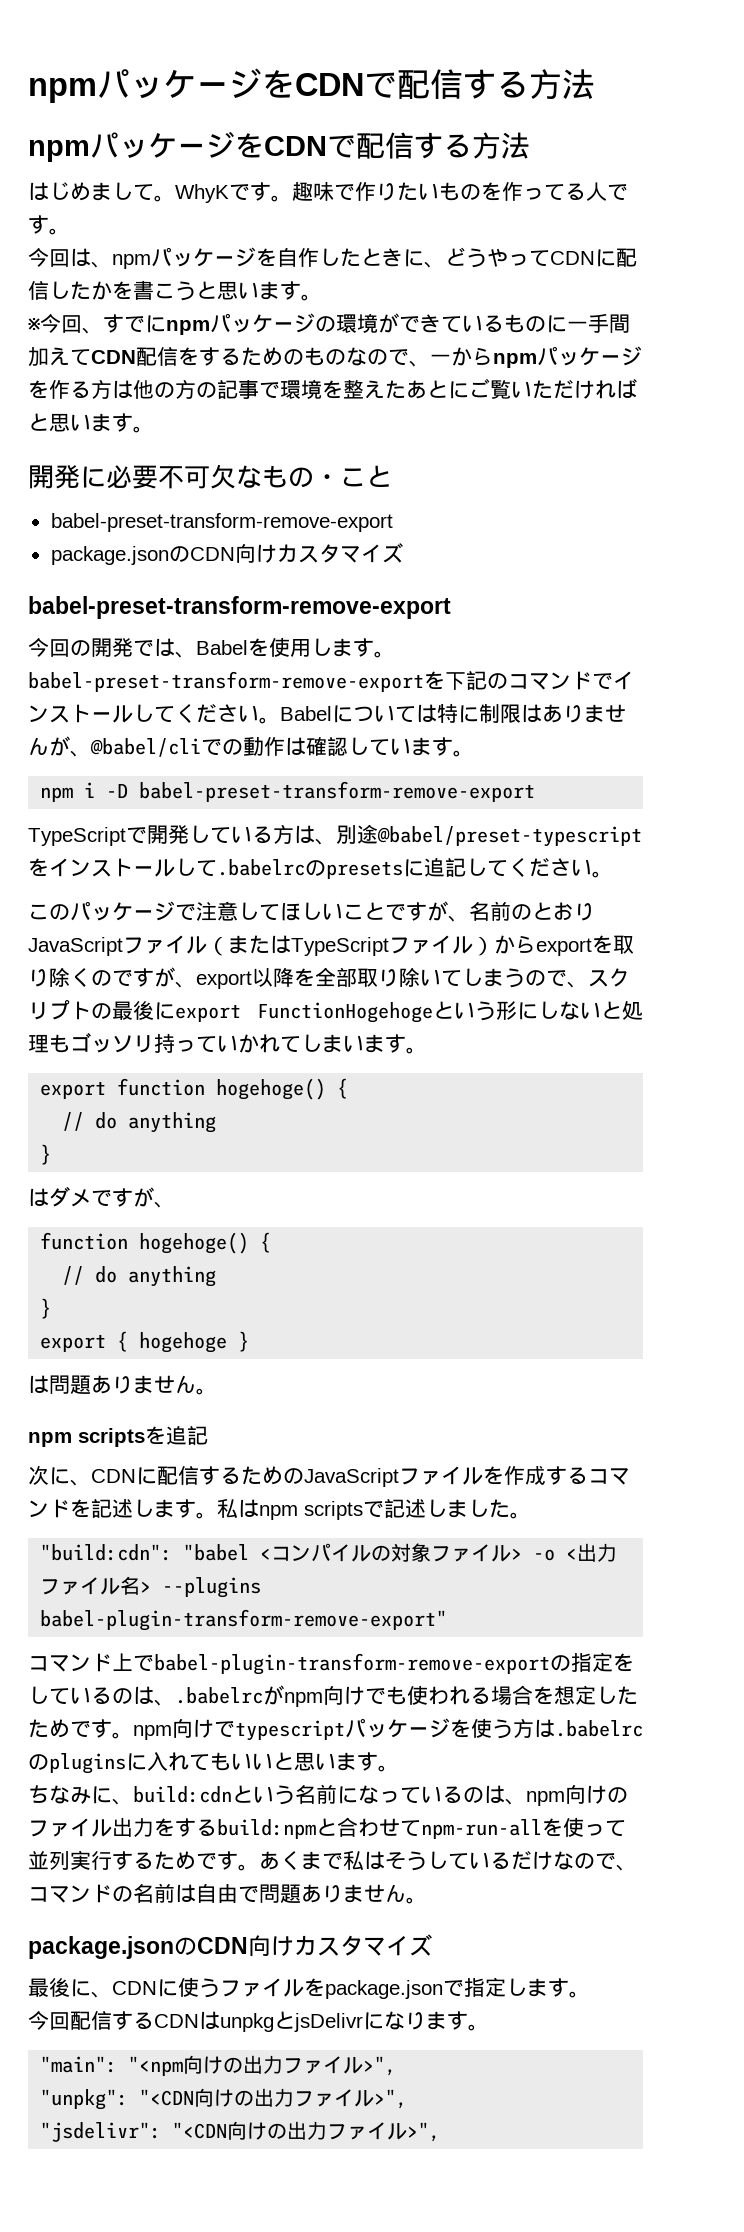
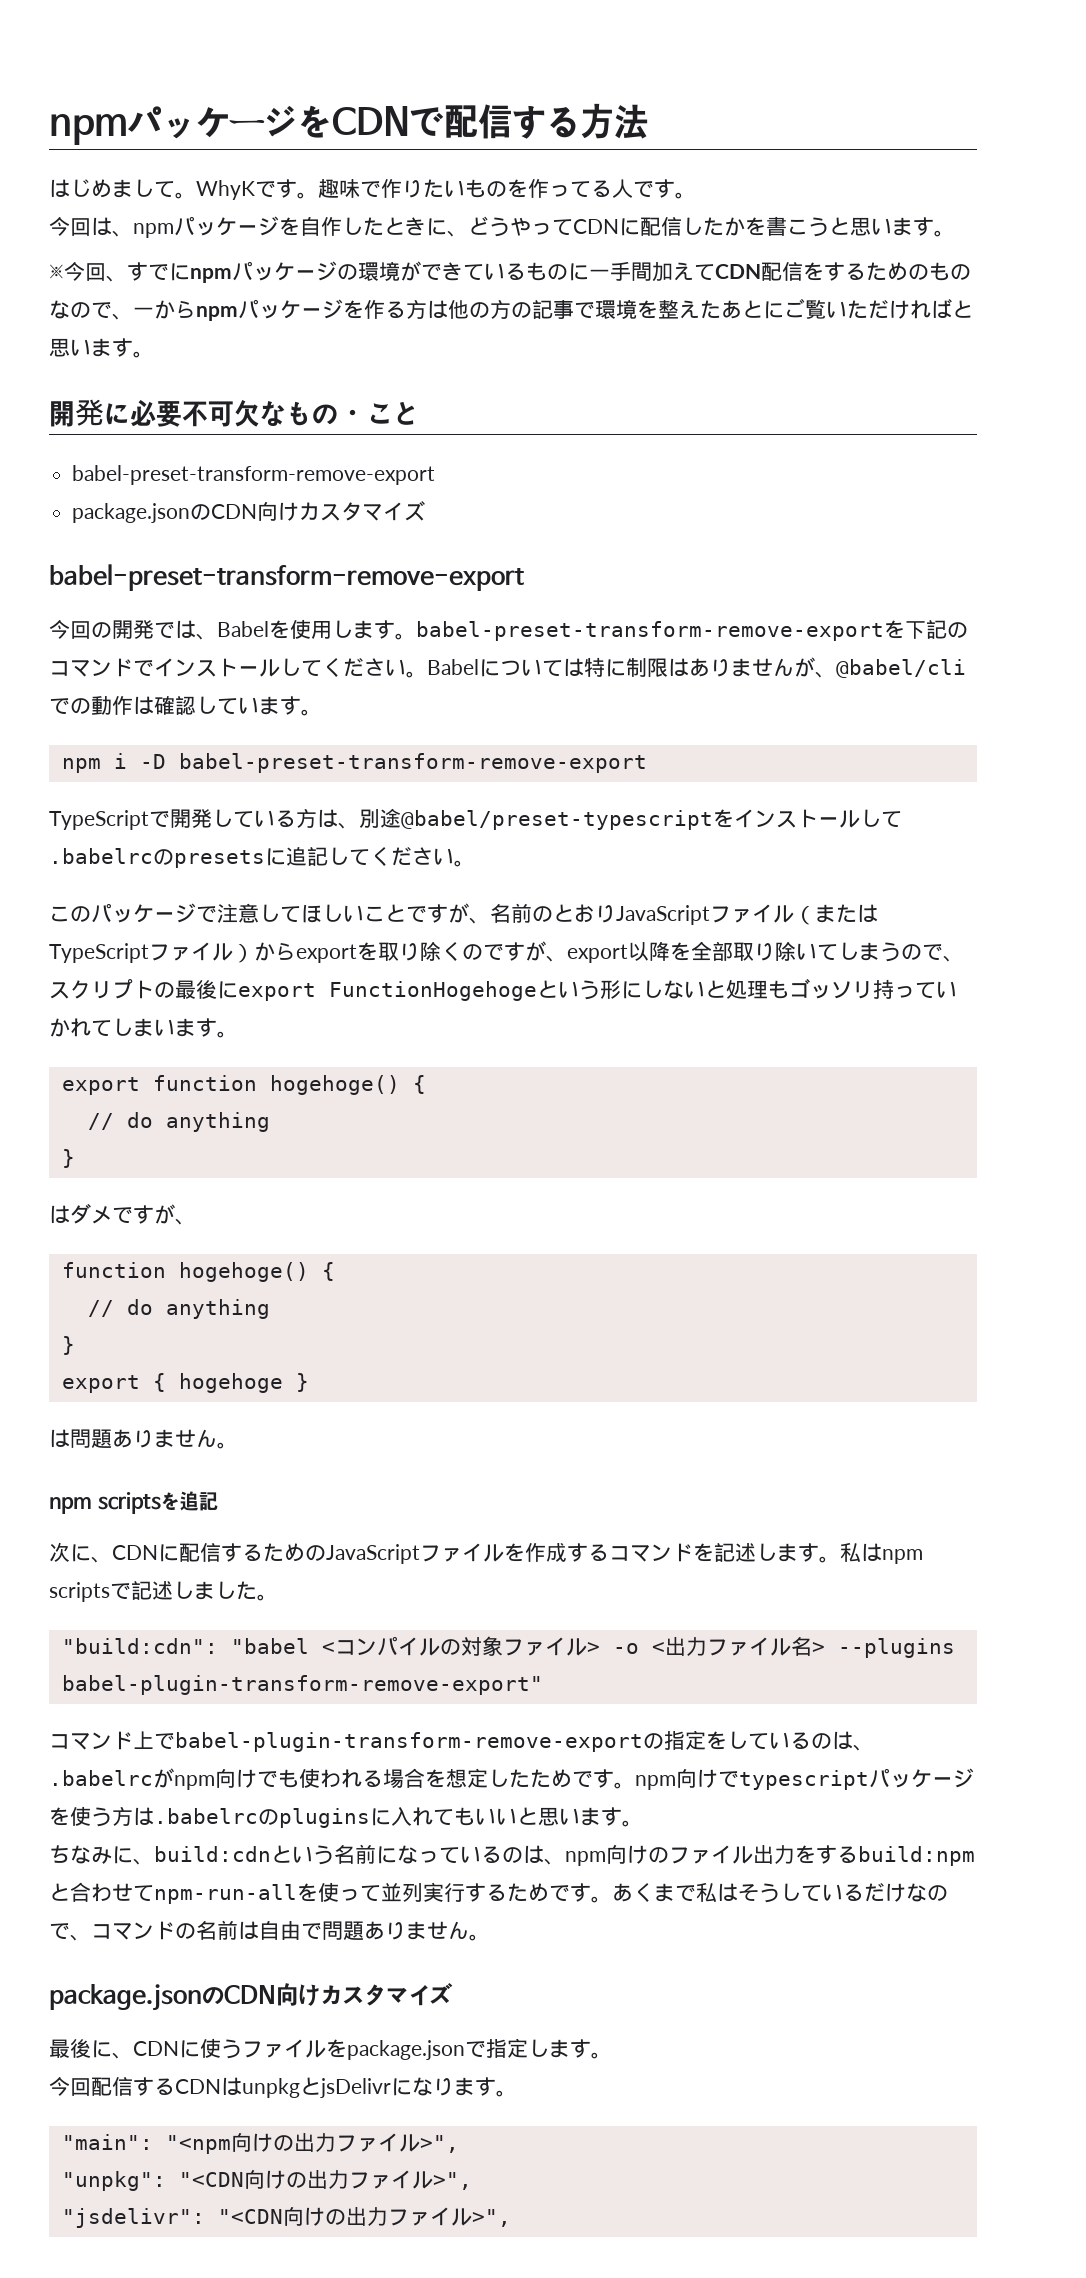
[28,68,595,103] [28,131,530,162] npmパッケージをCDNで配信する方法 // npmパッケージをCDNで配信する方法 -> [49,103,648,145] npmパッケージをCDNで配信する方法

